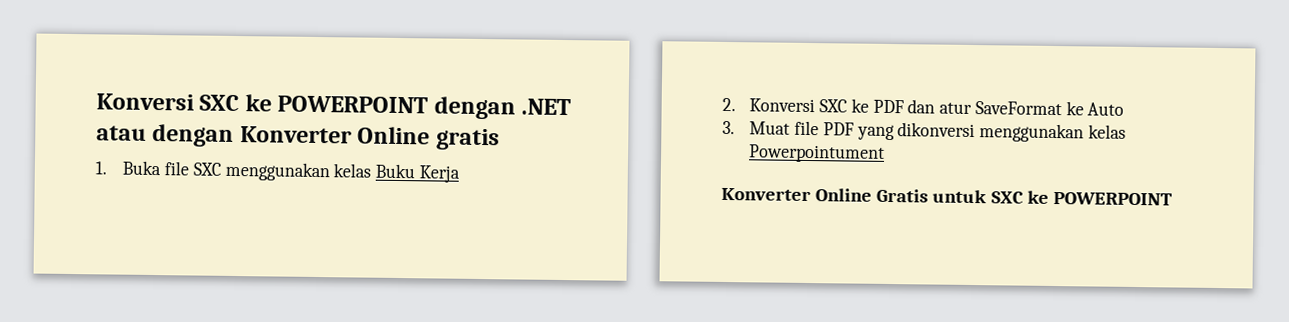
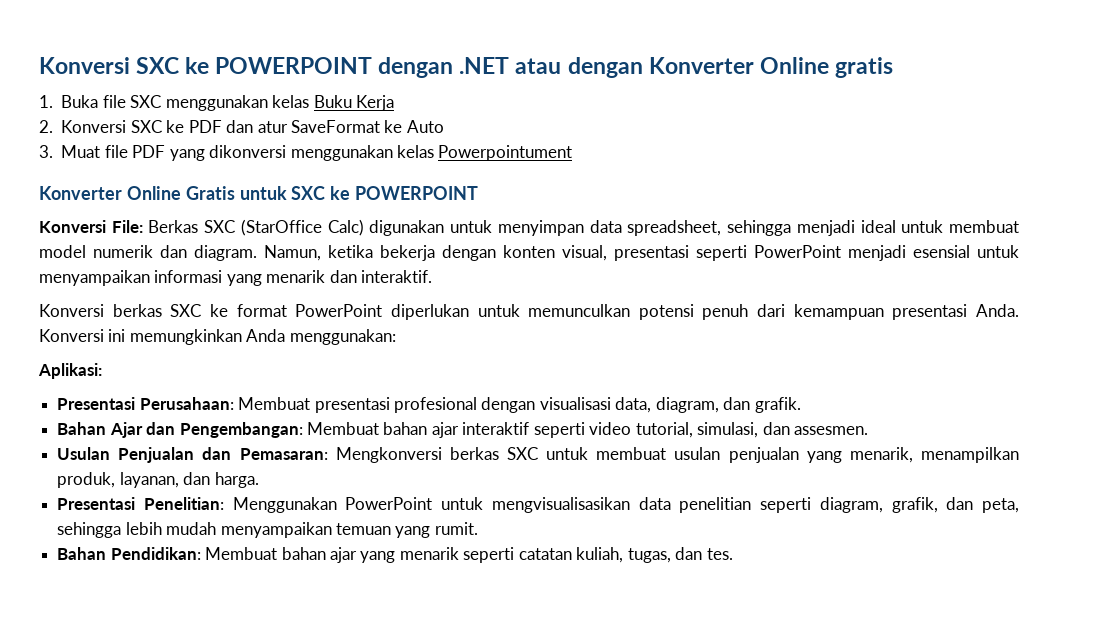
(1172, 198) none -> [39,219,1020,236] [39,245,1019,261] [39,270,433,286] [39,304,1019,320] [39,329,396,345] [38,363,102,379] [57,397,801,413] [57,422,869,438] [57,447,1019,463] [57,472,259,488] [57,497,1019,513] [57,522,478,538] [57,547,733,563] // Konversi File: Berkas SXC (StarOffice Calc) digunakan untuk menyimpan data spreadsheet, sehingga menjadi ideal untuk membuat model numerik dan diagram. Namun, ketika bekerja dengan konten visual, presentasi seperti PowerPoint menjadi esensial untuk menyampaikan informasi yang menarik dan interaktif. // Konversi berkas SXC ke format PowerPoint diperlukan untuk memunculkan potensi penuh dari kemampuan presentasi Anda. Konversi ini memungkinkan Anda menggunakan: // Aplikasi: // Presentasi Perusahaan: Membuat presentasi profesional dengan visualisasi data, diagram, dan grafik. // Bahan Ajar dan Pengembangan: Membuat bahan ajar interaktif seperti video tutorial, simulasi, dan assesmen. // Usulan Penjualan dan Pemasaran: Mengkonversi berkas SXC untuk membuat usulan penjualan yang menarik, menampilkan produk, layanan, dan harga. // Presentasi Penelitian: Menggunakan PowerPoint untuk mengvisualisasikan data penelitian seperti diagram, grafik, dan peta, sehingga lebih mudah menyampaikan temuan yang rumit. // Bahan Pendidikan: Membuat bahan ajar yang menarik seperti catatan kuliah, tugas, dan tes.

